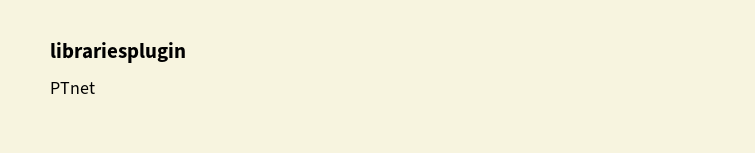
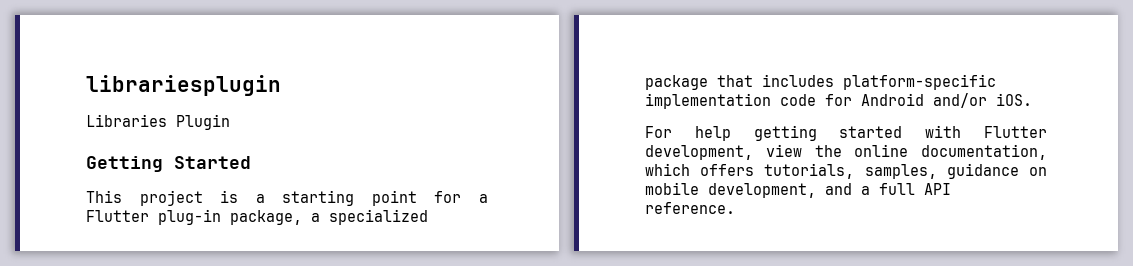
[50,82,95,94] PTnet -> [86,114,230,130] [86,156,251,172] [86,190,488,206] [86,209,428,225] [645,74,996,90] [645,93,1032,109] [645,125,1047,141] [645,144,1047,160] [645,163,1047,179] [645,182,951,198] [645,202,735,214] Libraries Plugin // Getting Started // This project is a starting point for a Flutter plug-in package, a specialized package that includes platform-specific implementation code for Android and/or iOS. // For help getting started with Flutter development, view the online documentation, which offers tutorials, samples, guidance on mobile development, and a full API reference.

